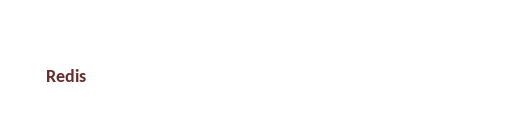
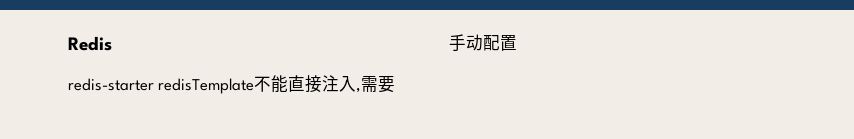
(86, 75) none -> [68,75,396,94] [449,34,517,52] // redis-starter redisTemplate不能直接注入,需要手动配置

